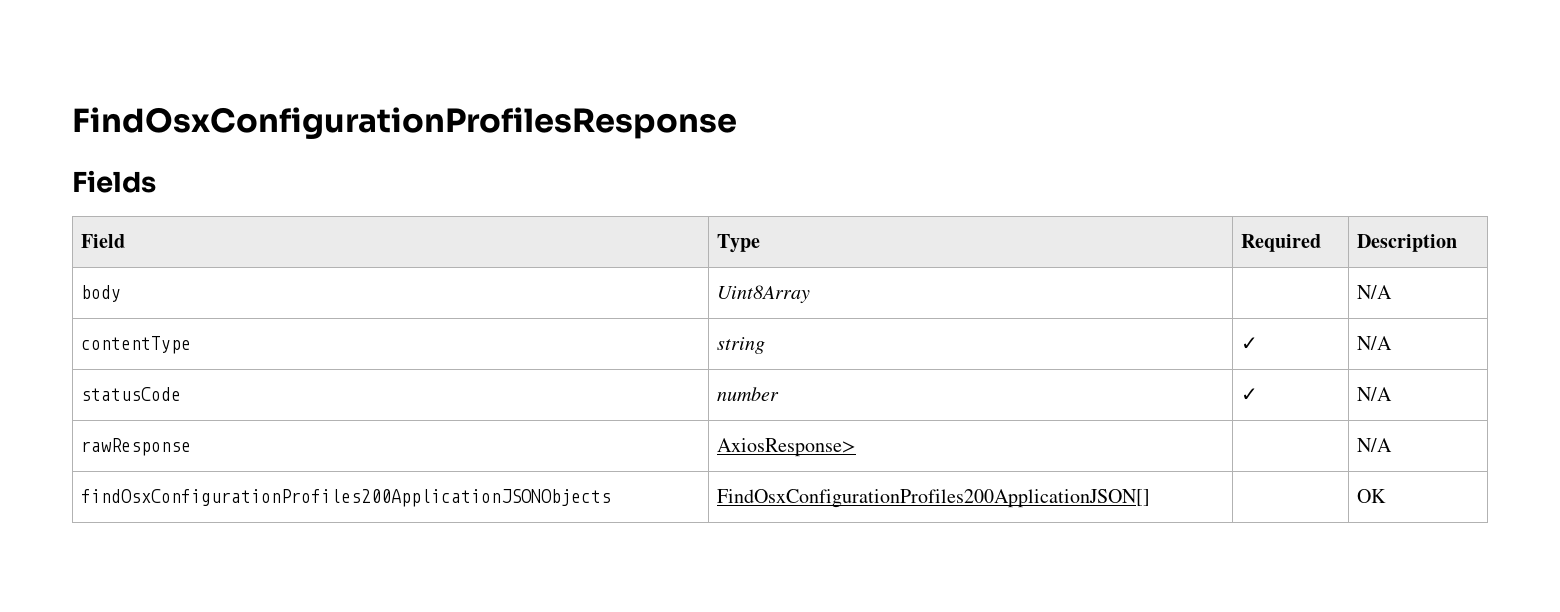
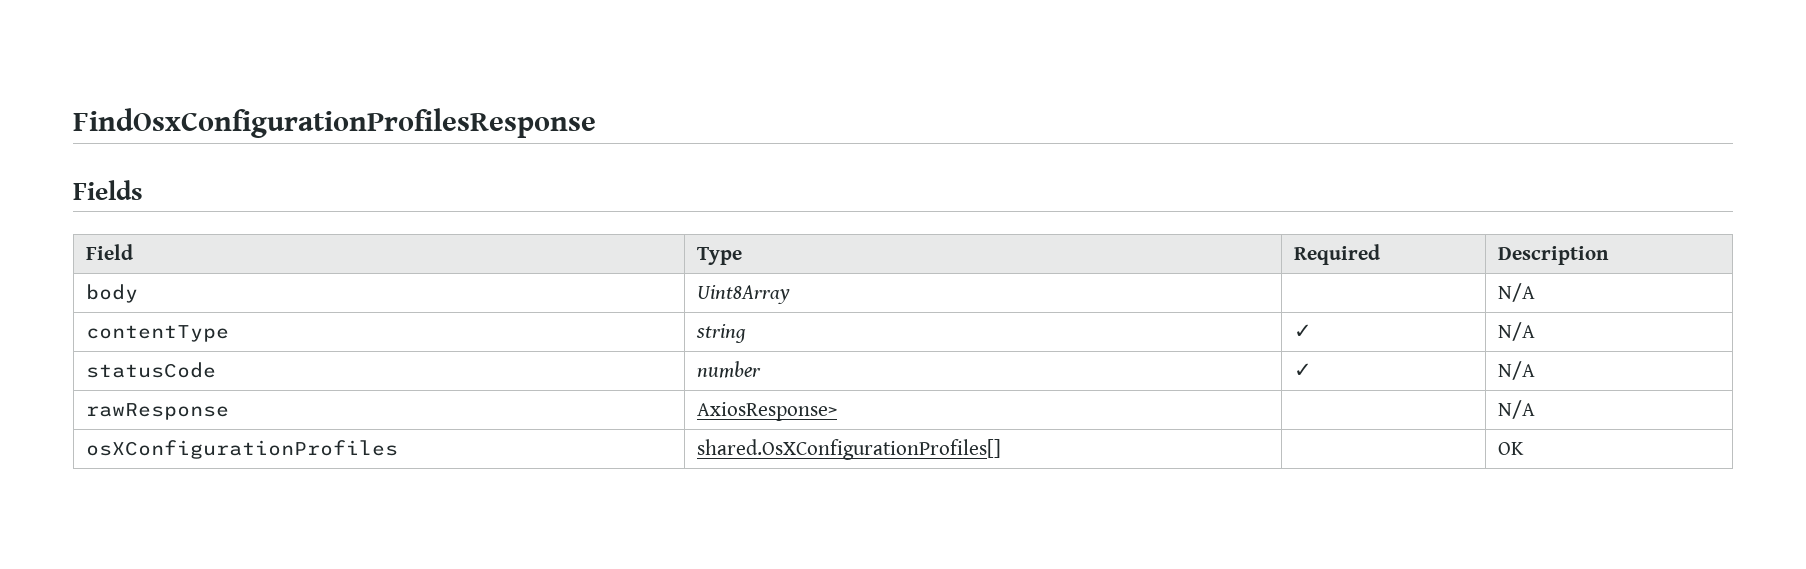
[81,489,612,507] [717,489,1151,508] findOsxConfigurationProfiles200ApplicationJSONObjects | FindOsxConfigurationProfiles200ApplicationJSON[] -> [85,440,398,459] [696,439,1001,460] osXConfigurationProfiles | shared.OsXConfigurationProfiles[]

